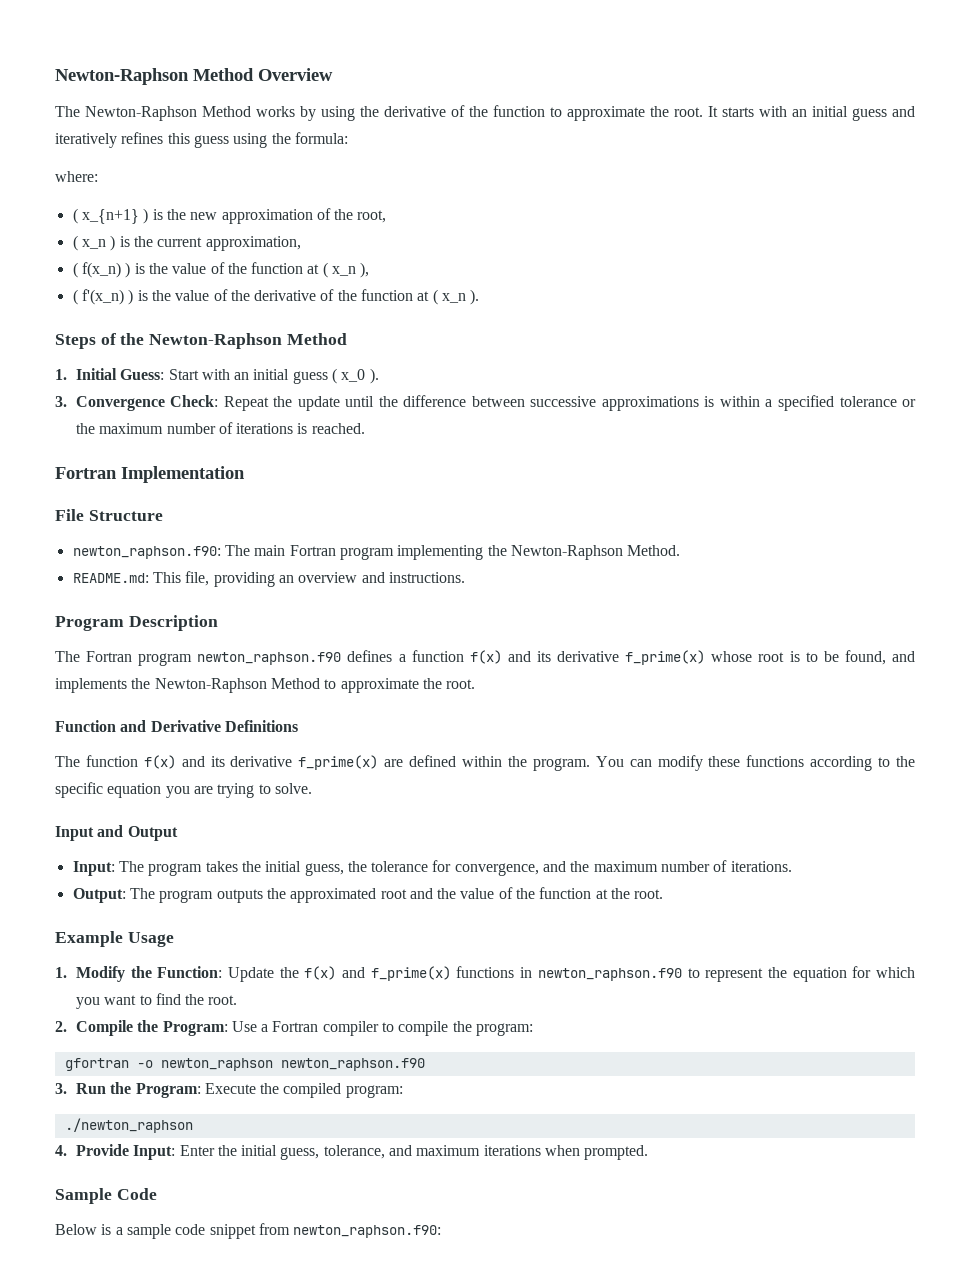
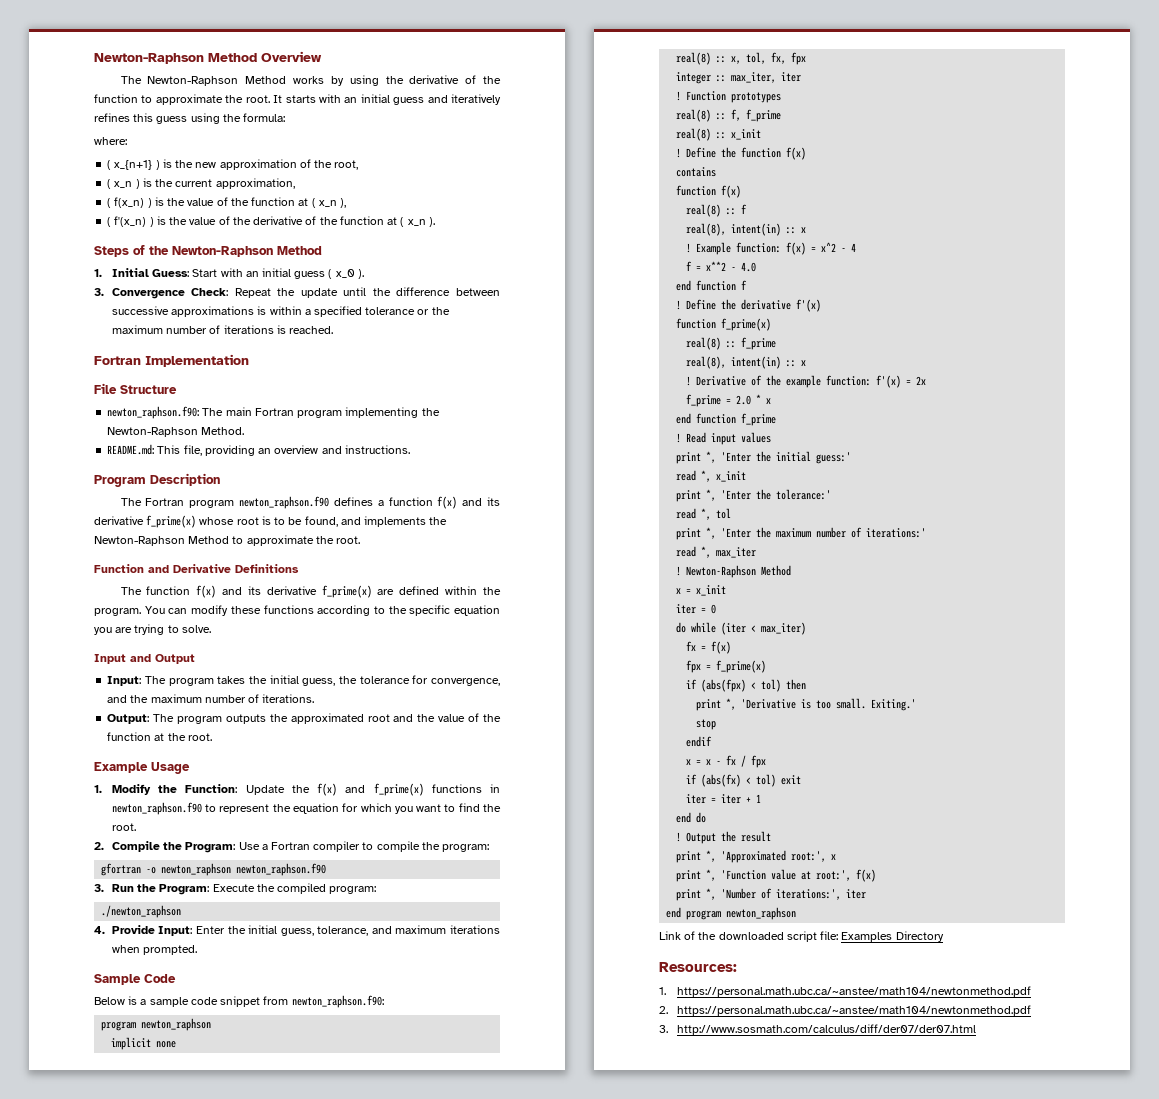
(442, 1231) none -> [101,1018,212,1031] [111,1037,177,1050] [676,52,807,65] [676,72,802,84] [676,91,782,103] [676,109,782,122] [676,128,762,141] [676,147,807,160] [676,167,717,177] [676,185,742,198] [686,204,748,217] [686,223,807,236] [686,242,857,255] [686,261,757,272] [676,280,748,291] [676,299,822,312] [676,318,772,331] [686,337,777,350] [686,356,807,369] [686,375,927,388] [686,394,772,407] [676,413,777,426] [676,432,772,445] [676,451,852,464] [676,470,747,482] [676,489,832,502] [676,508,732,520] [676,527,927,540] [676,546,757,558] [676,565,792,578] [676,585,727,596] [676,604,717,614] [676,622,807,635] [686,641,732,654] [686,660,767,673] [686,679,807,692] [696,698,917,711] [696,719,717,730] [686,736,713,747] [686,755,767,768] [686,774,802,787] [686,794,762,804] [676,812,707,823] [676,831,772,844] [676,850,837,863] [676,869,877,882] [676,888,867,901] [666,907,797,920] [659,931,944,942] [659,962,737,972] [659,986,1031,997] [659,1005,1031,1016] [659,1024,976,1035] // program newton_raphson // implicit none // real(8) :: x, tol, fx, fpx // integer :: max_iter, iter // ! Function prototypes // real(8) :: f, f_prime // real(8) :: x_init // ! Define the function f(x) // contains // function f(x) // real(8) :: f // real(8), intent(in) :: x // ! Example function: f(x) = x^2 - 4 // f = x**2 - 4.0 // end function f // ! Define the derivative f'(x) // function f_prime(x) // real(8) :: f_prime // real(8), intent(in) :: x // ! Derivative of the example function: f'(x) = 2x // f_prime = 2.0 * x // end function f_prime // ! Read input values // print *, 'Enter the initial guess:' // read *, x_init // print *, 'Enter the tolerance:' // read *, tol // print *, 'Enter the maximum number of iterations:' // read *, max_iter // ! Newton-Raphson Method // x = x_init // iter = 0 // do while (iter < max_iter) // fx = f(x) // fpx = f_prime(x) // if (abs(fpx) < tol) then // print *, 'Derivative is too small. Exiting.' // stop // endif // x = x - fx / fpx // if (abs(fx) < tol) exit // iter = iter + 1 // end do // ! Output the result // print *, 'Approximated root:', x // print *, 'Function value at root:', f(x) // print *, 'Number of iterations:', iter // end program newton_raphson // Link of the downloaded script file: Examples Directory // Resources: // 1. https://personal.math.ubc.ca/~anstee/math104/newtonmethod.pdf // 2. https://personal.math.ubc.ca/~anstee/math104/newtonmethod.pdf // 3. http://www.sosmath.com/calculus/diff/der07/der07.html

